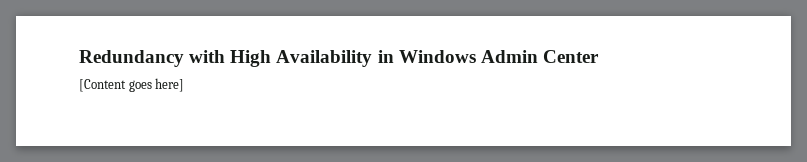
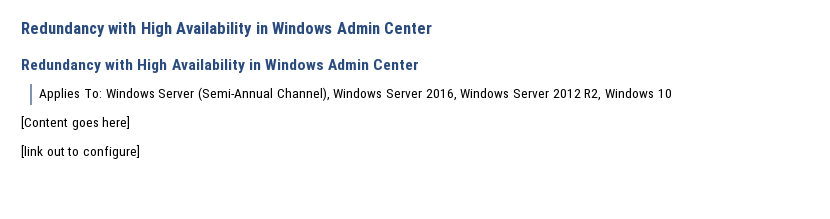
[79,50,599,67] Redundancy with High Availability in Windows Admin Center -> [21,22,433,37] [21,59,420,73] [39,87,672,101] Redundancy with High Availability in Windows Admin Center // Redundancy with High Availability in Windows Admin Center // Applies To: Windows Server (Semi-Annual Channel), Windows Server 2016, Windows Server 2012 R2, Windows 10
(185, 85) none -> [21,145,140,159] // [link out to configure]

